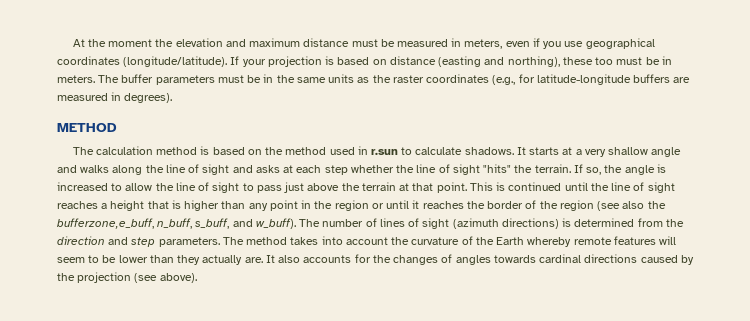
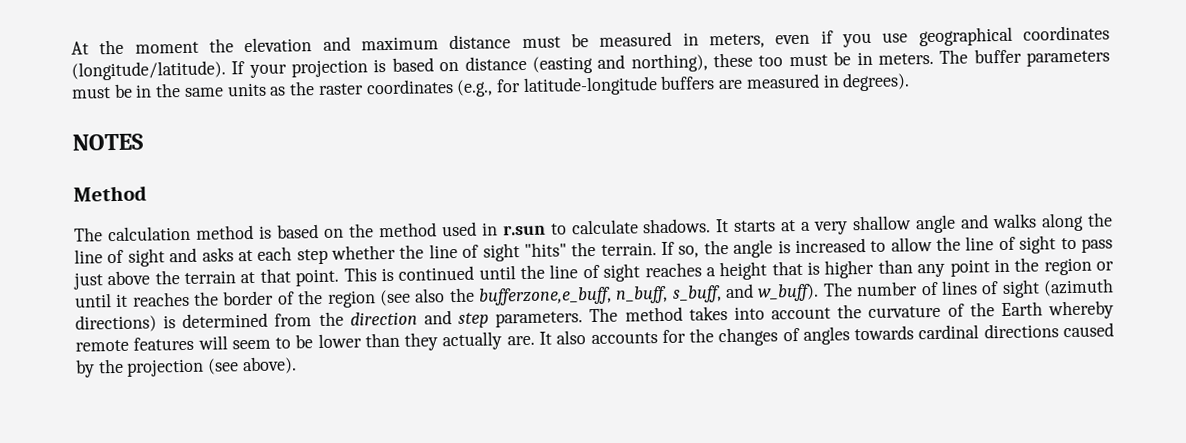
[57,123,117,132] METHOD -> [72,133,143,151] [73,185,147,202] NOTES // Method

